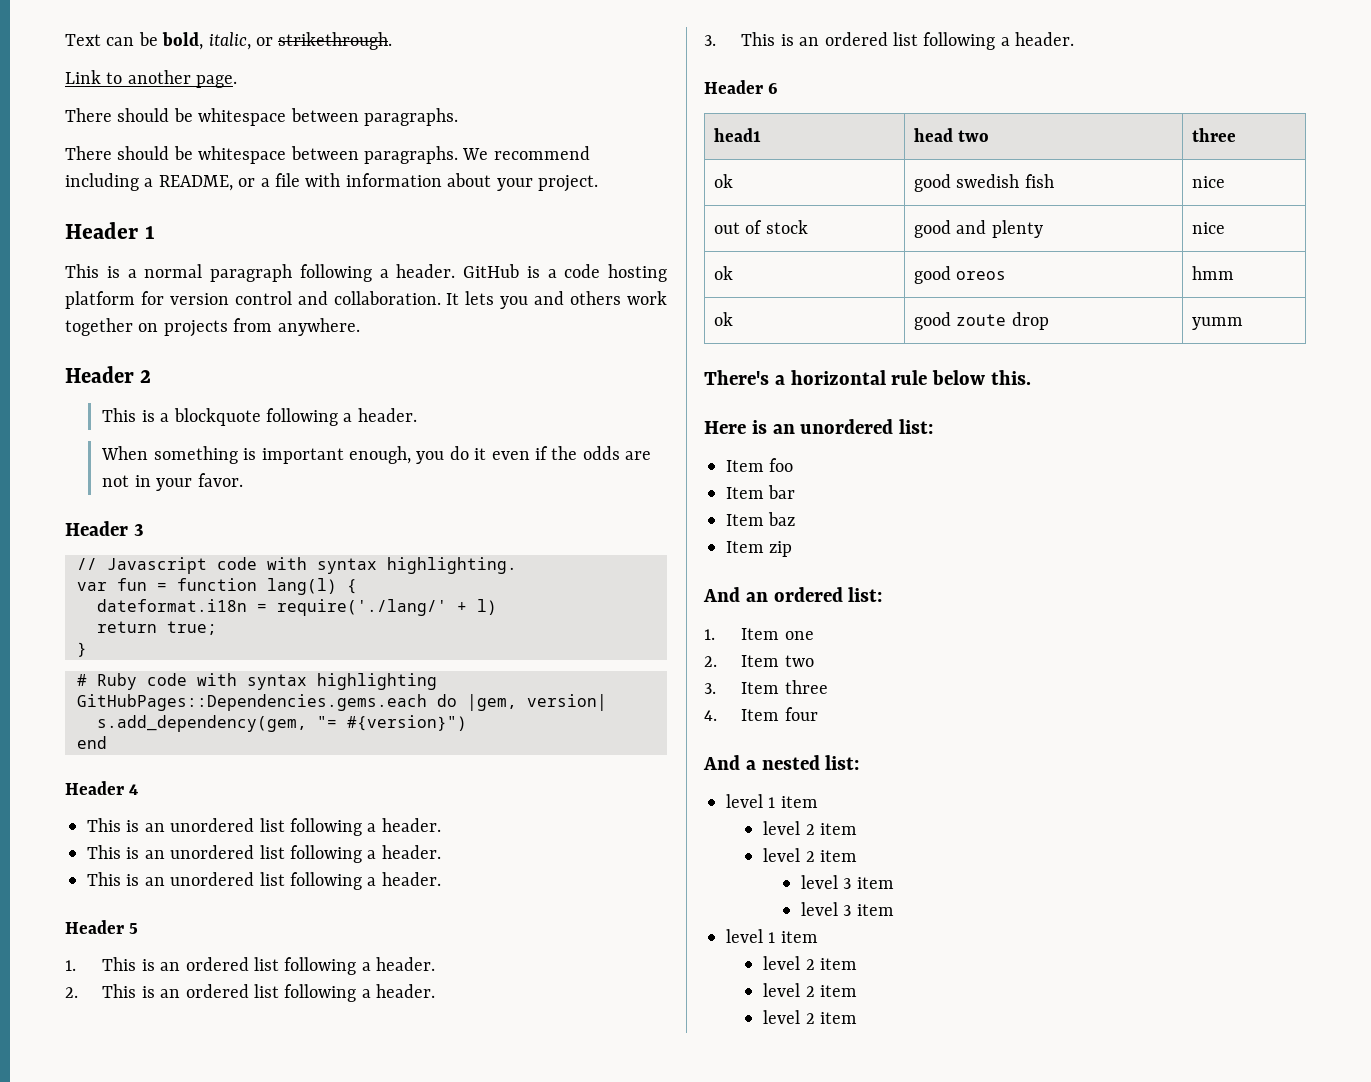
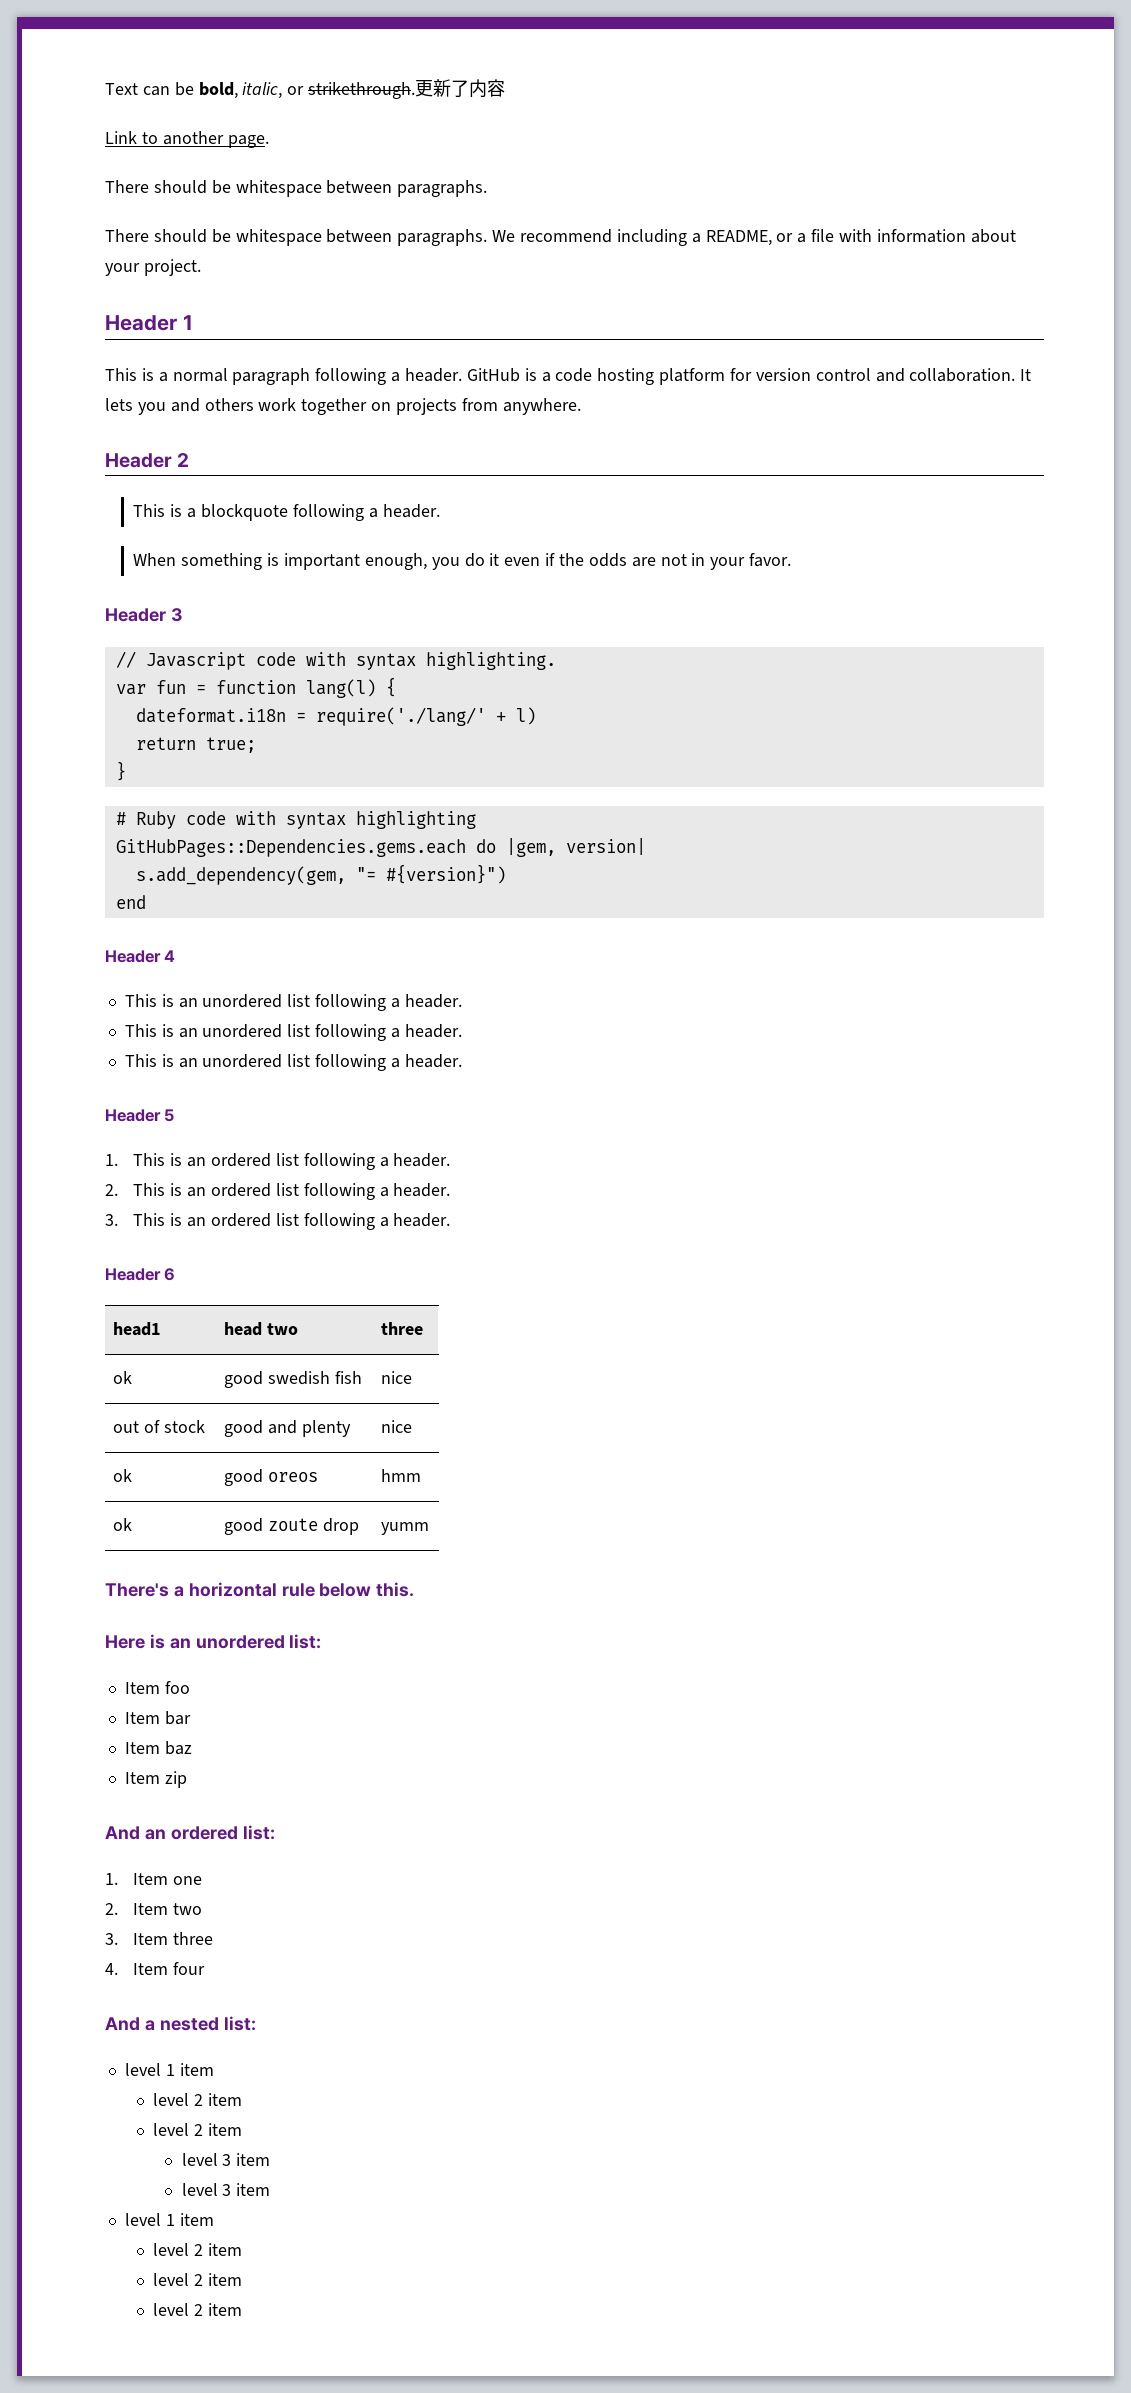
(393, 41) none -> [415,79,506,98] 更新了内容

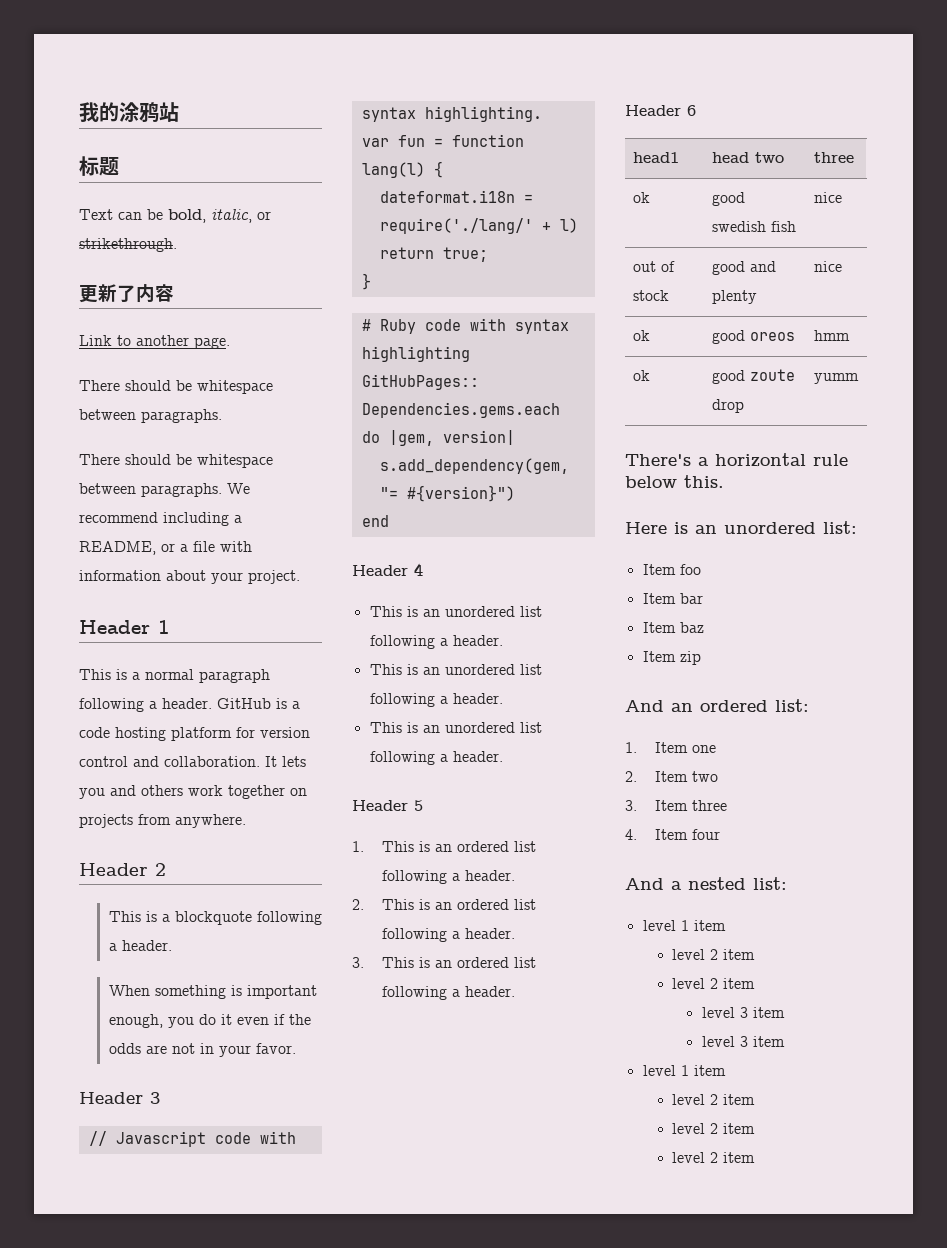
(105, 89) none -> [79,102,179,122] [79,156,119,176] 我的涂鸦站 // 标题 //
(416, 90) none -> (177, 245) //

